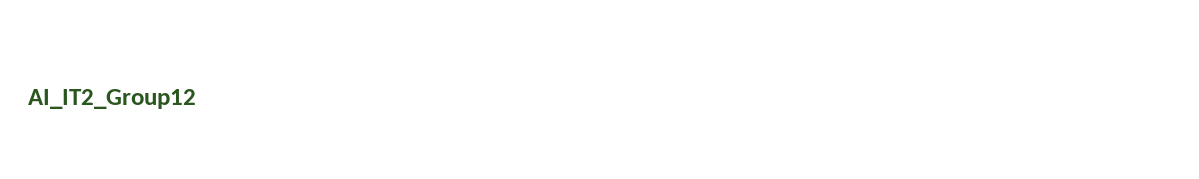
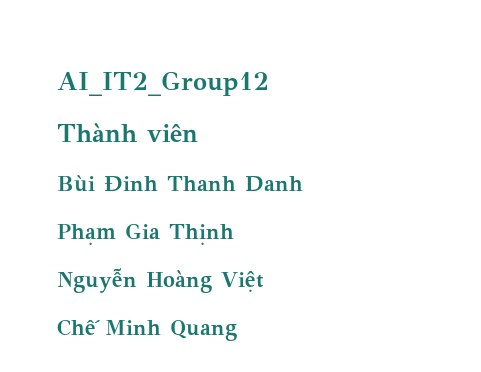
(196, 99) none -> [57,123,198,142] [57,175,303,192] [57,223,234,245] [57,268,264,293] [57,319,237,341] // Thành viên // Bùi Đinh Thanh Danh // Phạm Gia Thịnh // Nguyễn Hoàng Việt // Chế Minh Quang

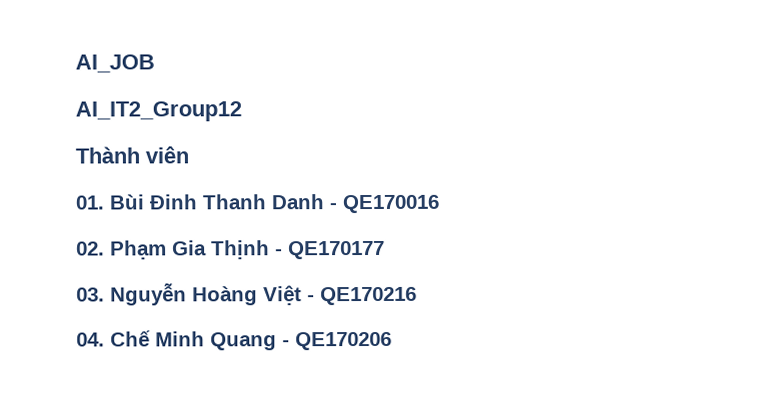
(57, 83) none -> [75,54,155,73] AI_JOB //
(198, 133) none -> [75,195,105,210] 01.
(303, 184) // -> [329,194,440,214] [76,241,105,256] - QE170016 // 02.
(234, 234) // -> [275,240,385,260] [76,287,105,302] - QE170177 // 03.
(264, 281) // -> [307,286,417,306] [76,332,105,347] - QE170216 // 04.
(237, 330) none -> [282,331,392,351] - QE170206

